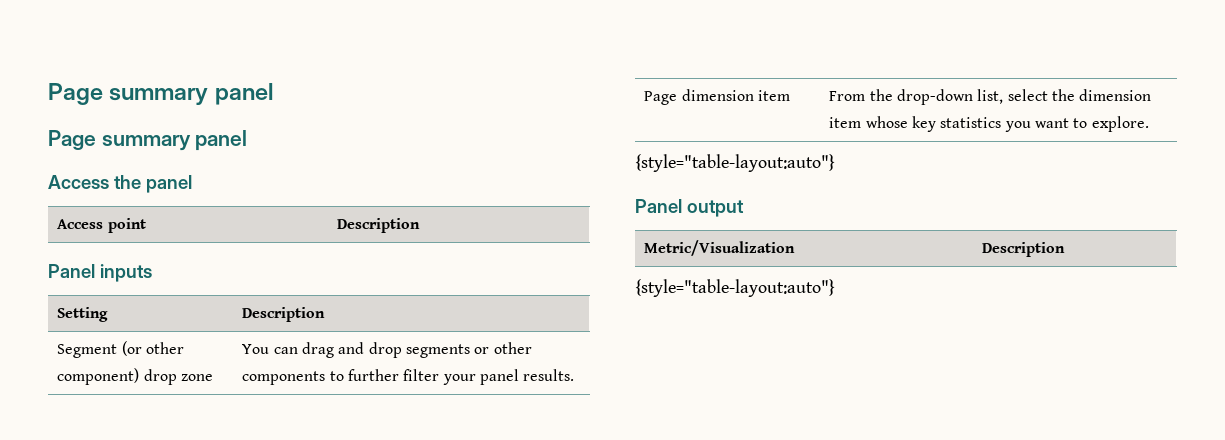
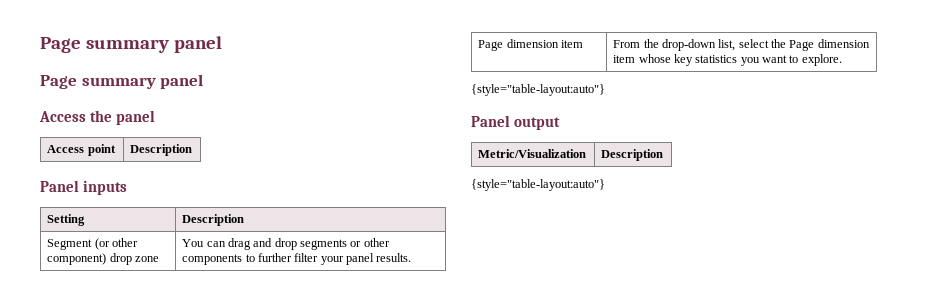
(1076, 95) none -> [789,40,815,51] Page

